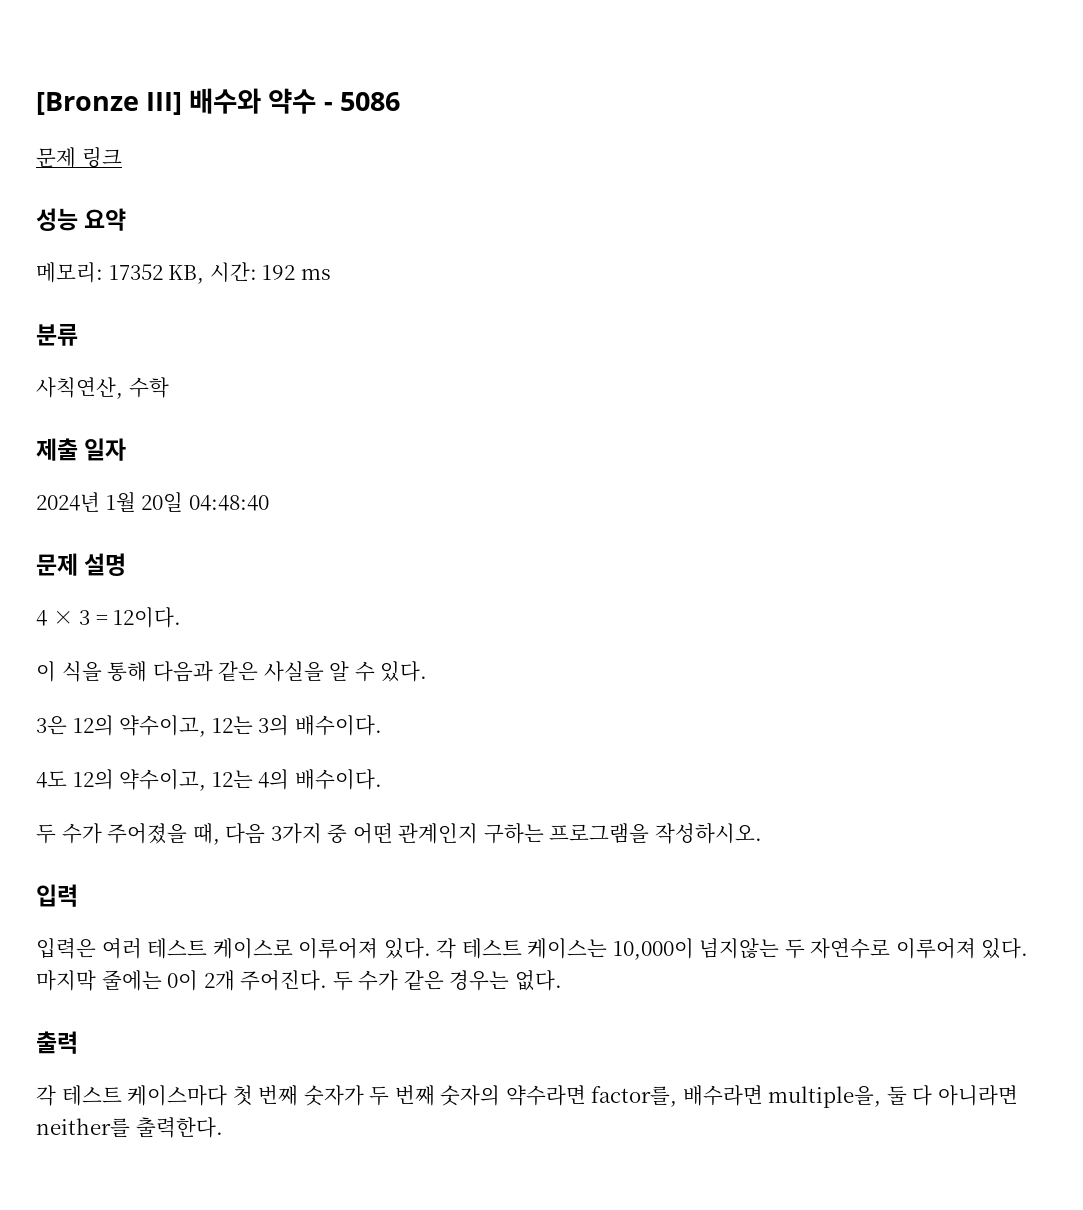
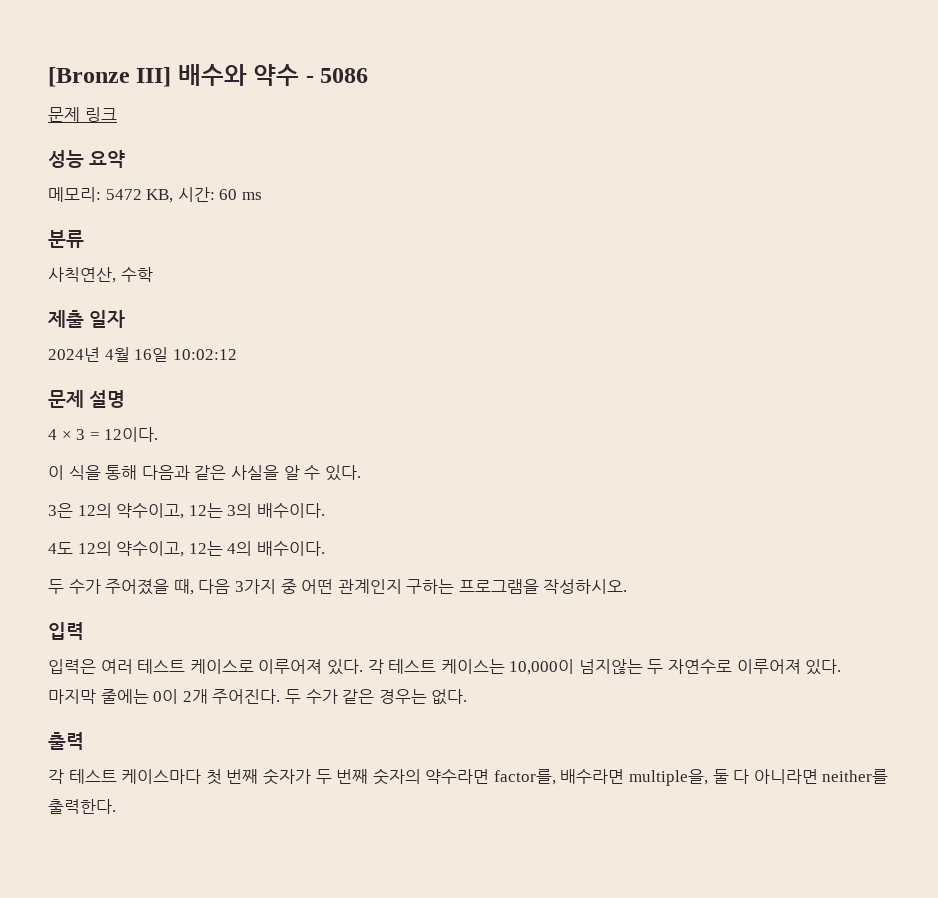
[108,264,163,280] 17352 -> [105,189,142,200] 5472
[262,265,296,280] 192 -> [219,189,238,200] 60
[105,491,269,512] 1월 20일 04:48:40 -> [104,347,237,362] 4월 16일 10:02:12

